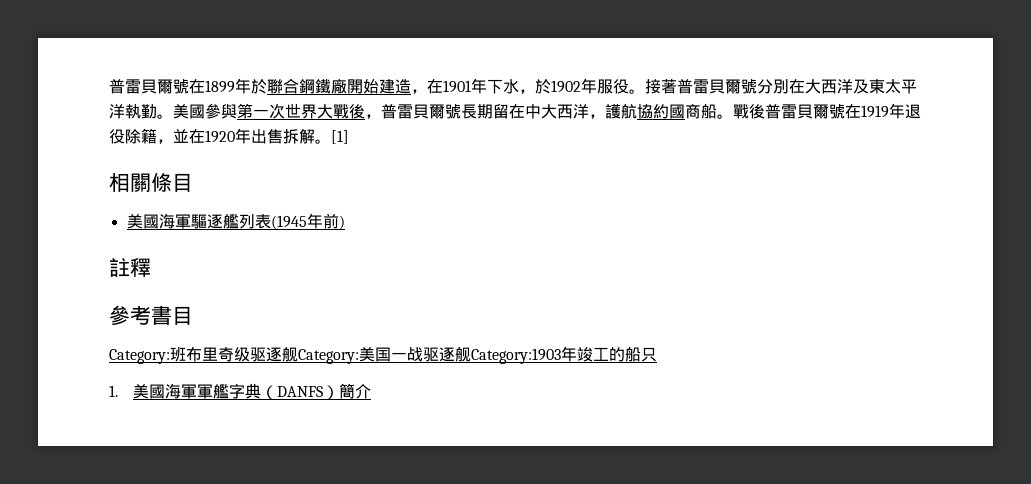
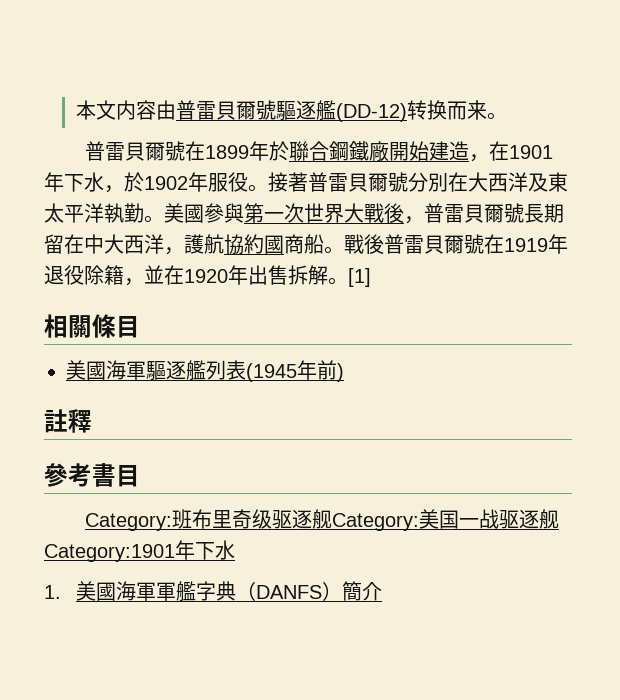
(109, 86) none -> [75,100,507,122] 本文内容由普雷貝爾號驅逐艦(DD-12)转换而来。 //
[471,346,657,364] Category:1903年竣工的船只 -> [44,540,235,562] Category:1901年下水

